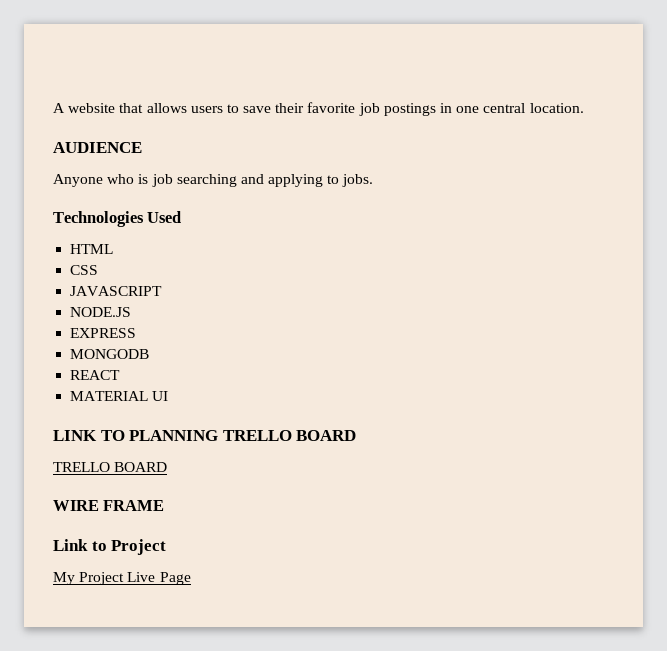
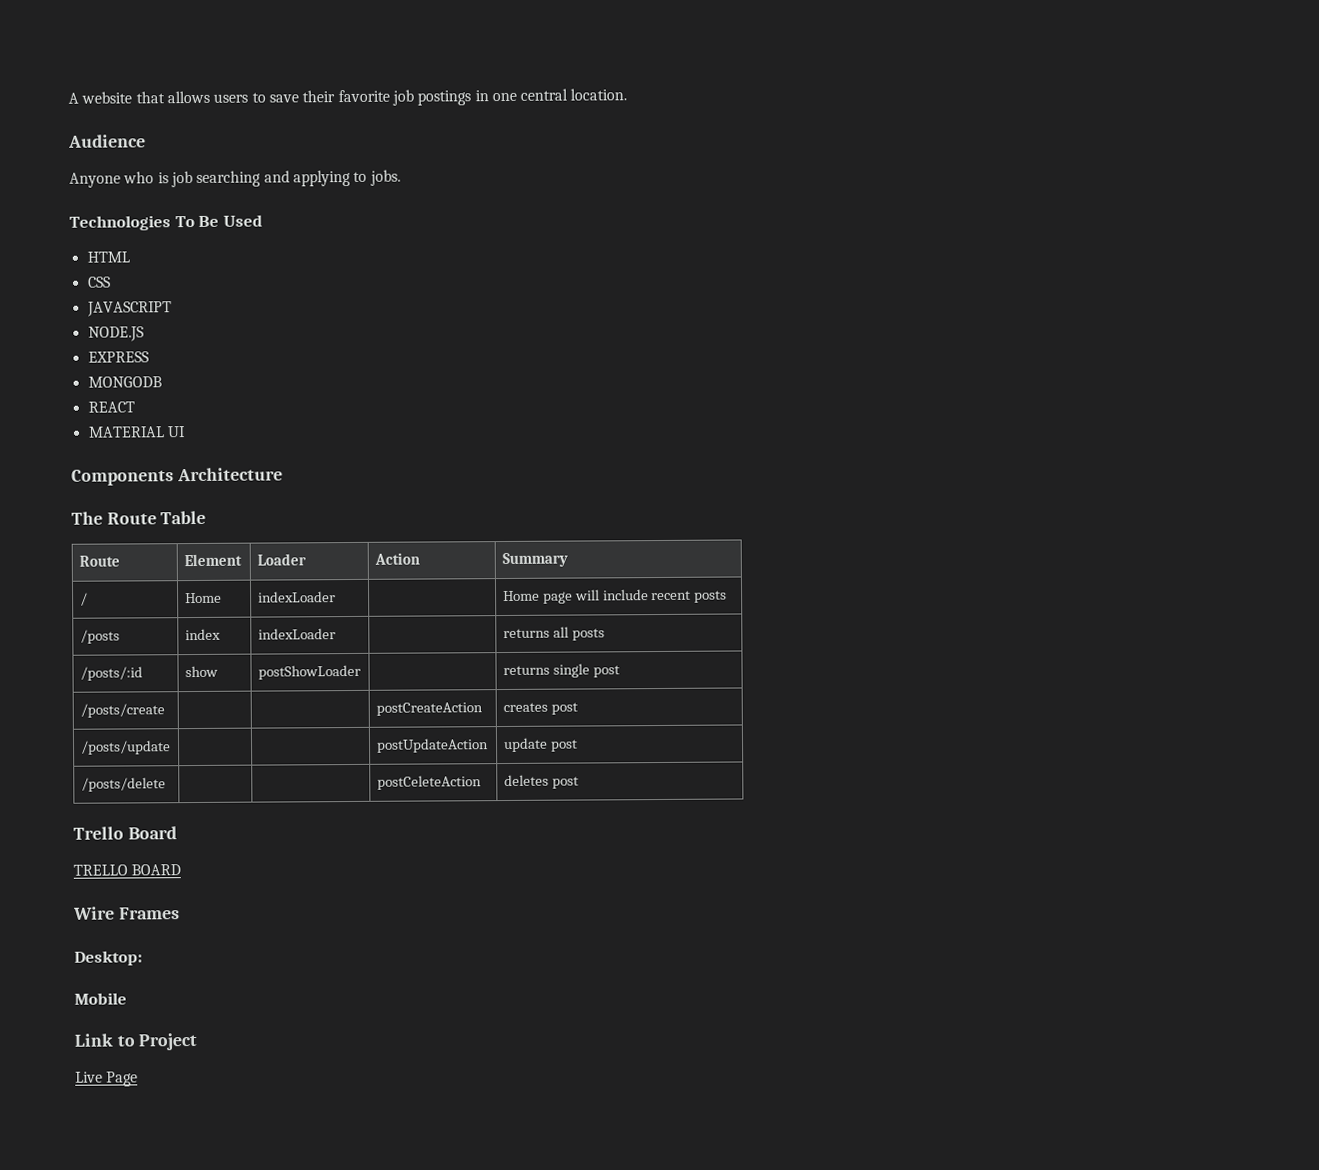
[53,142,142,153] AUDIENCE -> [68,134,146,148] Audience
(144, 219) none -> [174,215,220,228] To Be
[53,430,357,441] [53,462,168,472] [53,500,165,511] LINK TO PLANNING TRELLO BOARD // TRELLO BOARD // WIRE FRAME -> [71,467,283,486] [71,510,207,525] [78,555,120,567] [183,553,242,567] [256,553,306,566] [373,552,420,565] [501,552,568,568] [79,592,88,606] [184,592,222,604] [257,591,336,603] [502,589,728,604] [79,629,120,644] [184,628,221,641] [257,628,336,640] [502,626,605,641] [79,666,143,681] [184,665,218,678] [257,664,361,680] [502,663,620,678] [79,703,165,718] [375,702,483,716] [502,702,578,715] [79,740,171,755] [375,738,489,753] [502,737,578,753] [80,777,166,792] [376,775,482,790] [503,774,579,789] [73,826,177,840] [73,864,182,876] [73,906,180,920] [74,950,143,966] [74,992,127,1005] Components Architecture // The Route Table // Route | Element | Loader | Action | Summary // / | Home | indexLoader | | Home page will include recent posts // /posts | index | indexLoader | | returns all posts // /posts/:id | show | postShowLoader | | returns single post // /posts/create | | | postCreateAction | creates post // /posts/update | | | postUpdateAction | update post // /posts/delete | | | postCeleteAction | deletes post // Trello Board // TRELLO BOARD // Wire Frames // Desktop: // Mobile
[53,572,125,585] My Project -> (198, 1041) none

